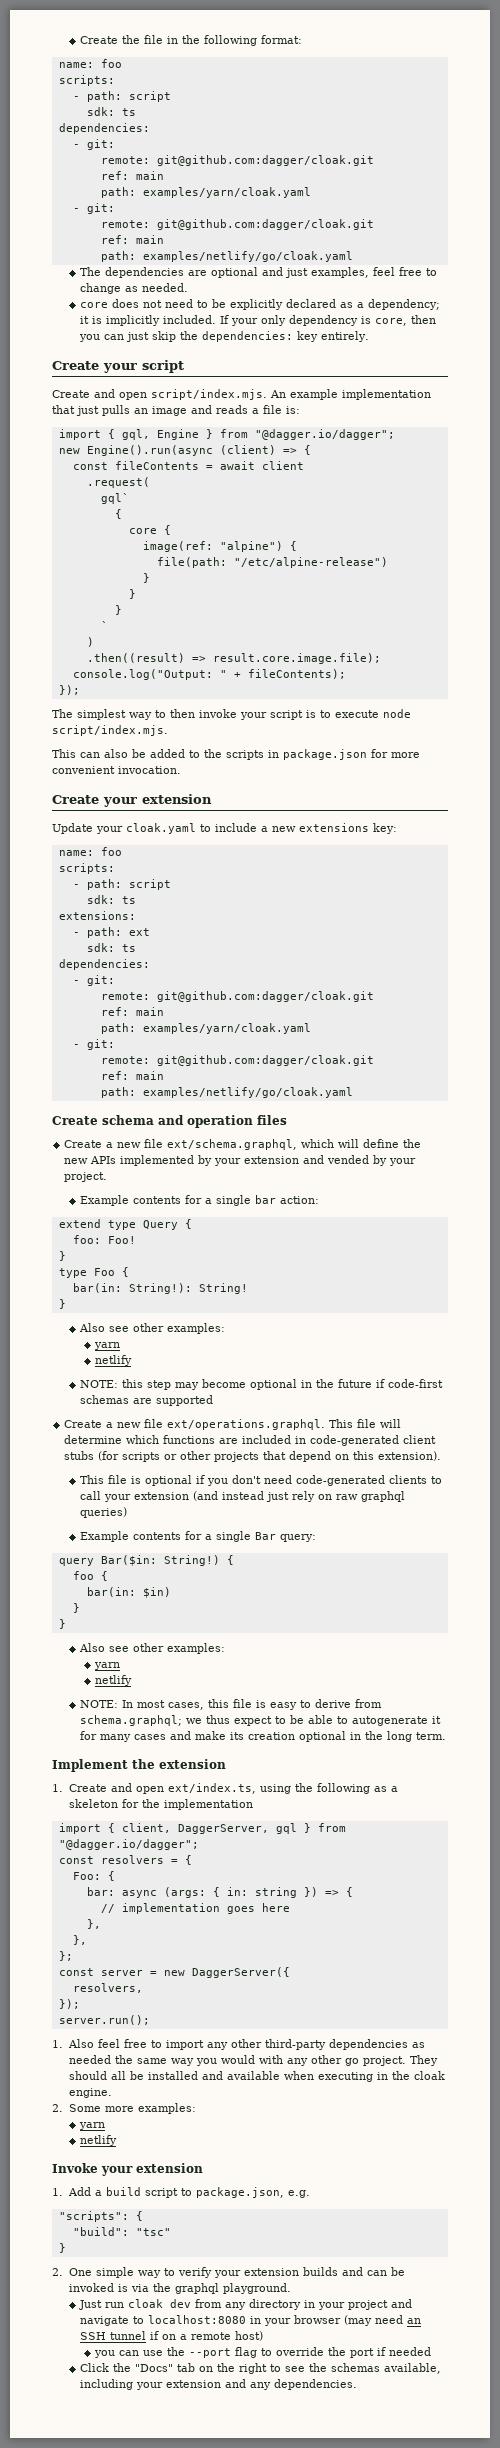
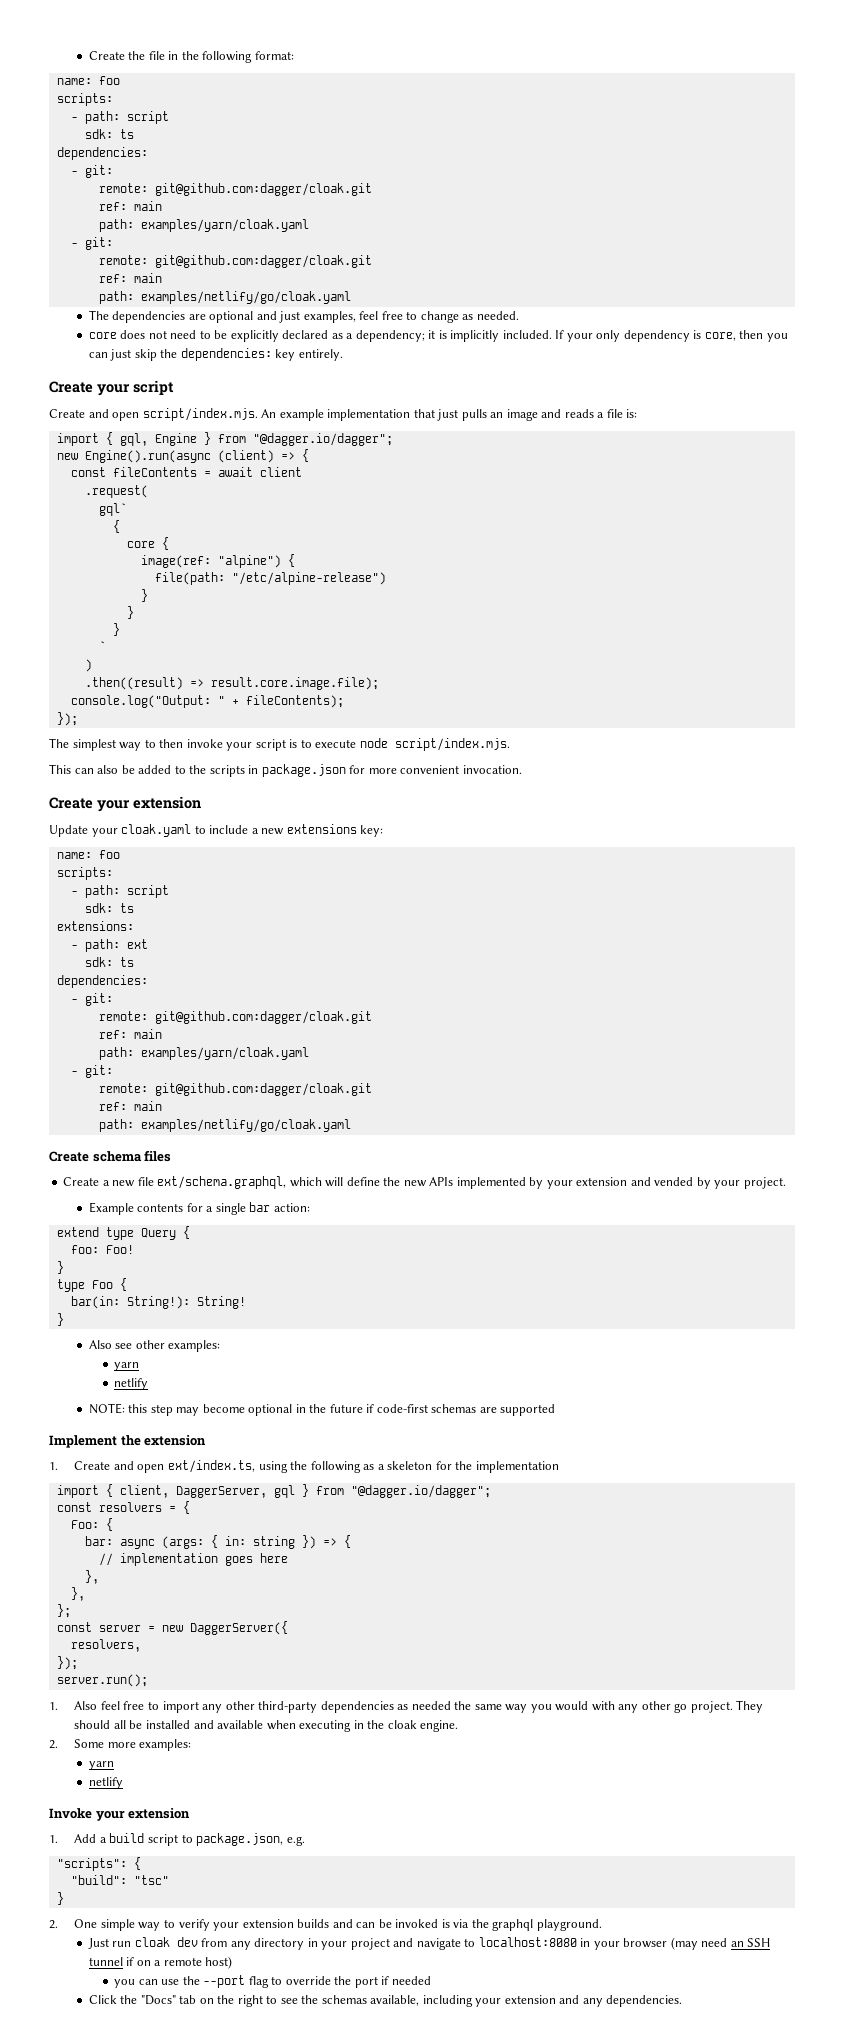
[158,1115,253,1128] and operation -> (142, 1156) none
[64,1419,402,1430] [64,1435,437,1446] [64,1451,442,1462] [79,1475,442,1486] [79,1491,405,1502] [79,1507,127,1518] [79,1531,316,1542] [58,1555,234,1566] [72,1571,108,1581] [86,1587,171,1598] [72,1603,80,1613] [58,1619,66,1629] [78,1643,225,1654] [93,1662,120,1670] [94,1675,132,1686] [79,1699,382,1710] [79,1715,441,1726] [79,1731,446,1742] // Create a new file ext/operations.graphql. This file will determine which functions are included in code-generated client stubs (for scripts or other projects that depend on this extension). // This file is optional if you don't need code-generated clients to call your extension (and instead just rely on raw graphql queries) // Example contents for a single Bar query: // query Bar($in: String!) { // foo { // bar(in: $in) // } // } // Also see other examples: // yarn // netlify // NOTE: In most cases, this file is easy to derive from schema.graphql; we thus expect to be able to autogenerate it for many cases and make its creation optional in the long term. -> (556, 1410) none

